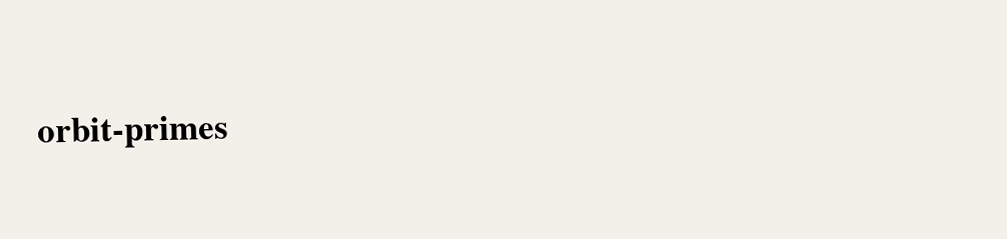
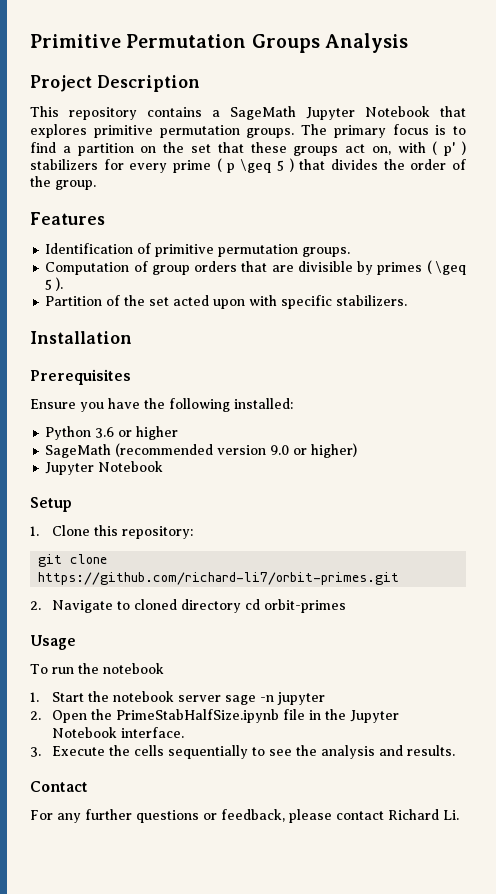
[36,114,229,150] orbit-primes -> [30,33,408,53] [30,75,200,92] [30,106,466,120] [30,124,466,138] [30,141,466,156] [30,158,466,173] [30,176,96,190] [30,212,105,225] [45,243,351,257] [45,260,466,275] [45,277,64,291] [45,295,408,309] [30,331,132,344] [30,369,131,385] [30,398,293,412] [45,426,179,440] [45,443,358,458] [45,461,164,475] [30,497,72,512] [30,525,193,539] [38,554,108,567] [38,572,400,585] [30,599,346,613] [30,635,76,650] [30,663,164,674] [30,691,325,705] [30,709,399,723] [51,727,184,738] [30,745,455,759] [30,781,88,792] [30,809,459,823] Primitive Permutation Groups Analysis // Project Description // This repository contains a SageMath Jupyter Notebook that explores primitive permutation groups. The primary focus is to find a partition on the set that these groups act on, with ( p' ) stabilizers for every prime ( p \geq 5 ) that divides the order of the group. // Features // Identification of primitive permutation groups. // Computation of group orders that are divisible by primes ( \geq 5 ). // Partition of the set acted upon with specific stabilizers. // Installation // Prerequisites // Ensure you have the following installed: // Python 3.6 or higher // SageMath (recommended version 9.0 or higher) // Jupyter Notebook // Setup // 1. Clone this repository: // git clone https://github.com/richard-li7/orbit-primes.git // 2. Navigate to cloned directory cd orbit-primes // Usage // To run the notebook // 1. Start the notebook server sage -n jupyter // 2. Open the PrimeStabHalfSize.ipynb file in the Jupyter Notebook interface. // 3. Execute the cells sequentially to see the analysis and results. // Contact // For any further questions or feedback, please contact Richard Li.

